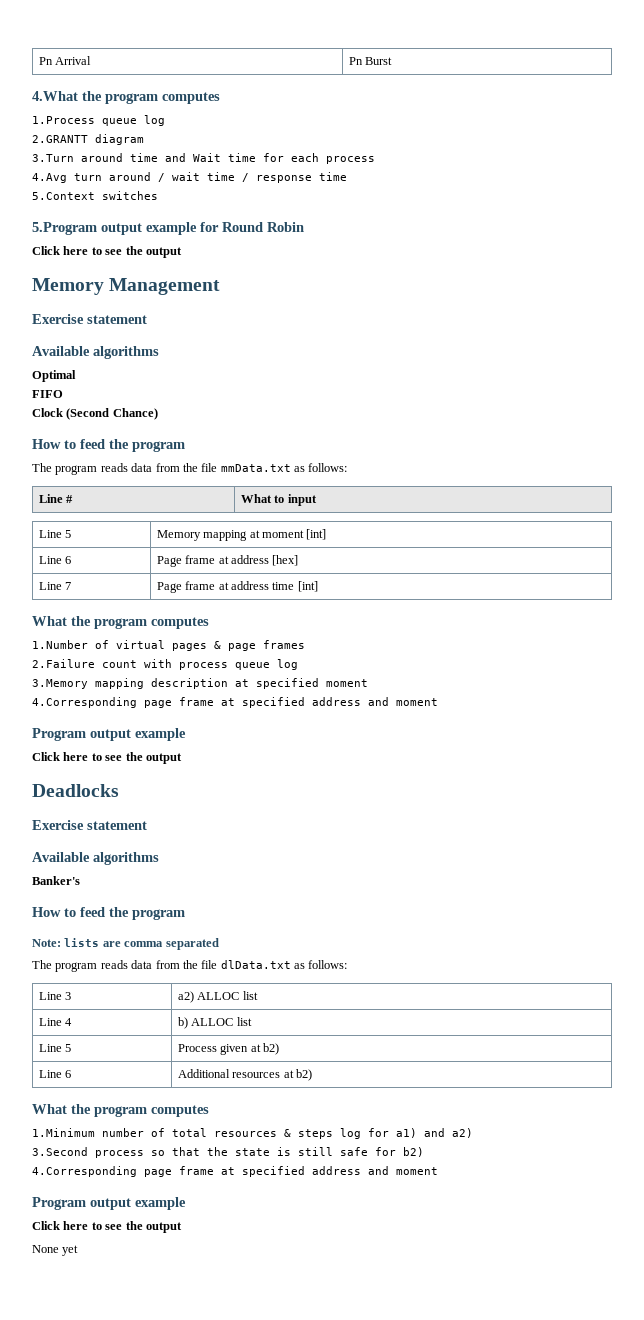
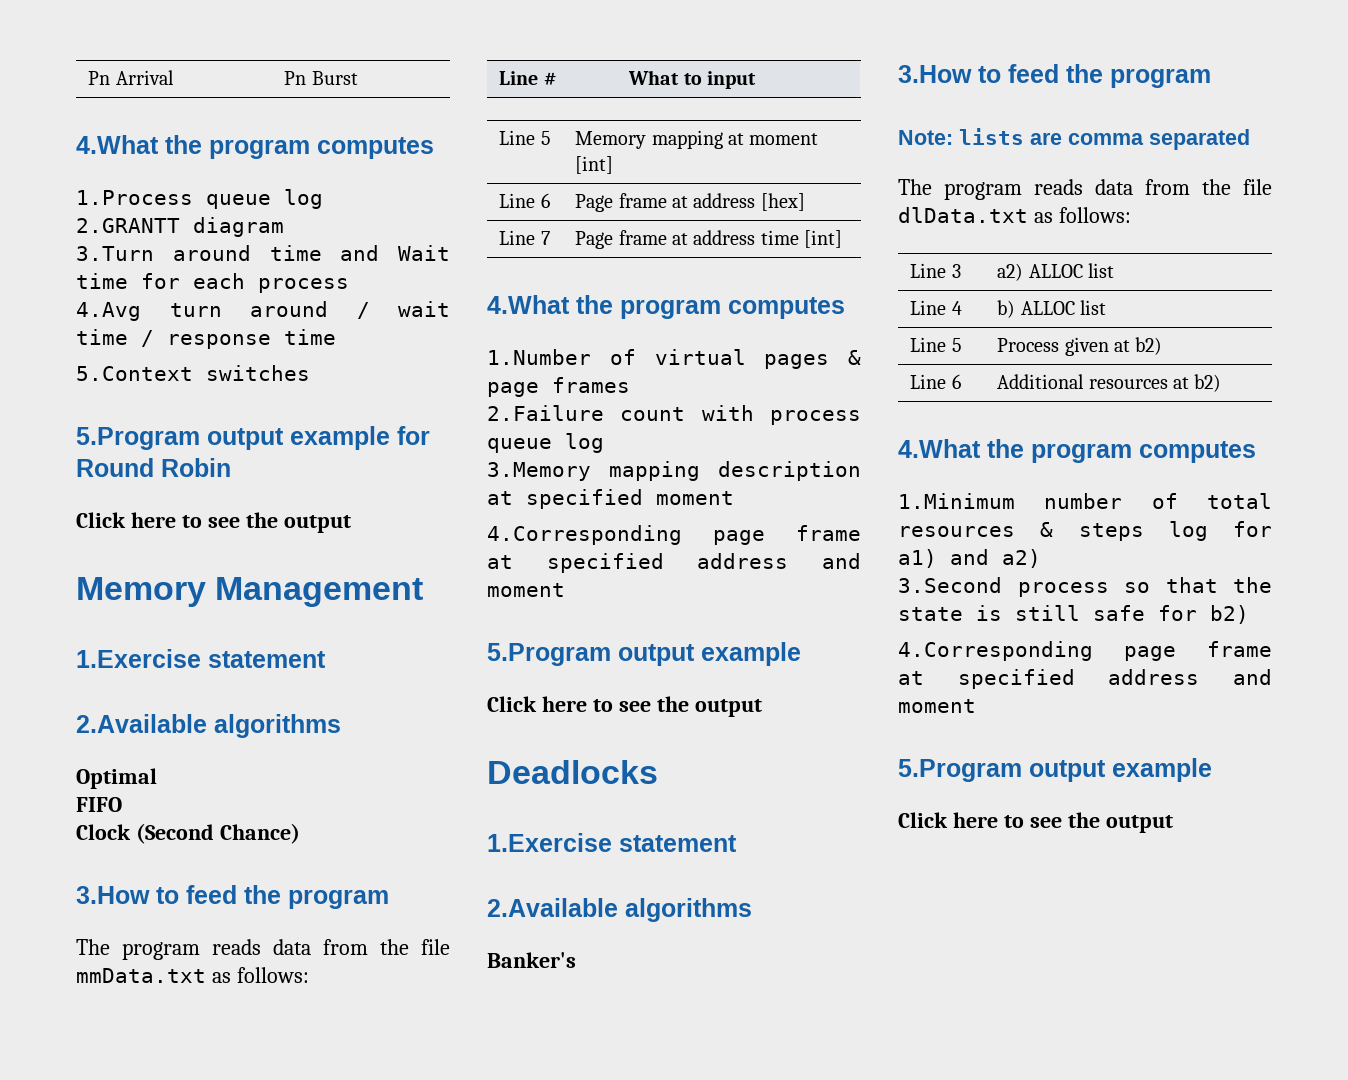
[32,314,147,324] [32,346,90,356] Exercise statement // Available -> [76,649,326,668] [76,714,207,733] 1.Exercise statement // 2.Available
[32,439,61,449] How -> [76,886,150,904] 3.How
[32,616,67,626] What -> [487,295,570,314] 4.What
[32,728,86,741] Program -> [487,643,611,666] 5.Program
[32,820,147,830] [32,852,90,862] Exercise statement // Available -> [487,833,737,852] [487,898,618,917] 1.Exercise statement // 2.Available
[32,907,61,917] How -> [898,65,972,83] 3.How
[32,1104,67,1114] What -> [898,439,981,458] 4.What
[32,1197,186,1210] [32,1221,182,1233] [32,1245,79,1256] Program output example // Click here to see the output // None yet -> [898,758,1212,782] [898,812,1173,833] 5.Program output example // Click here to see the output

